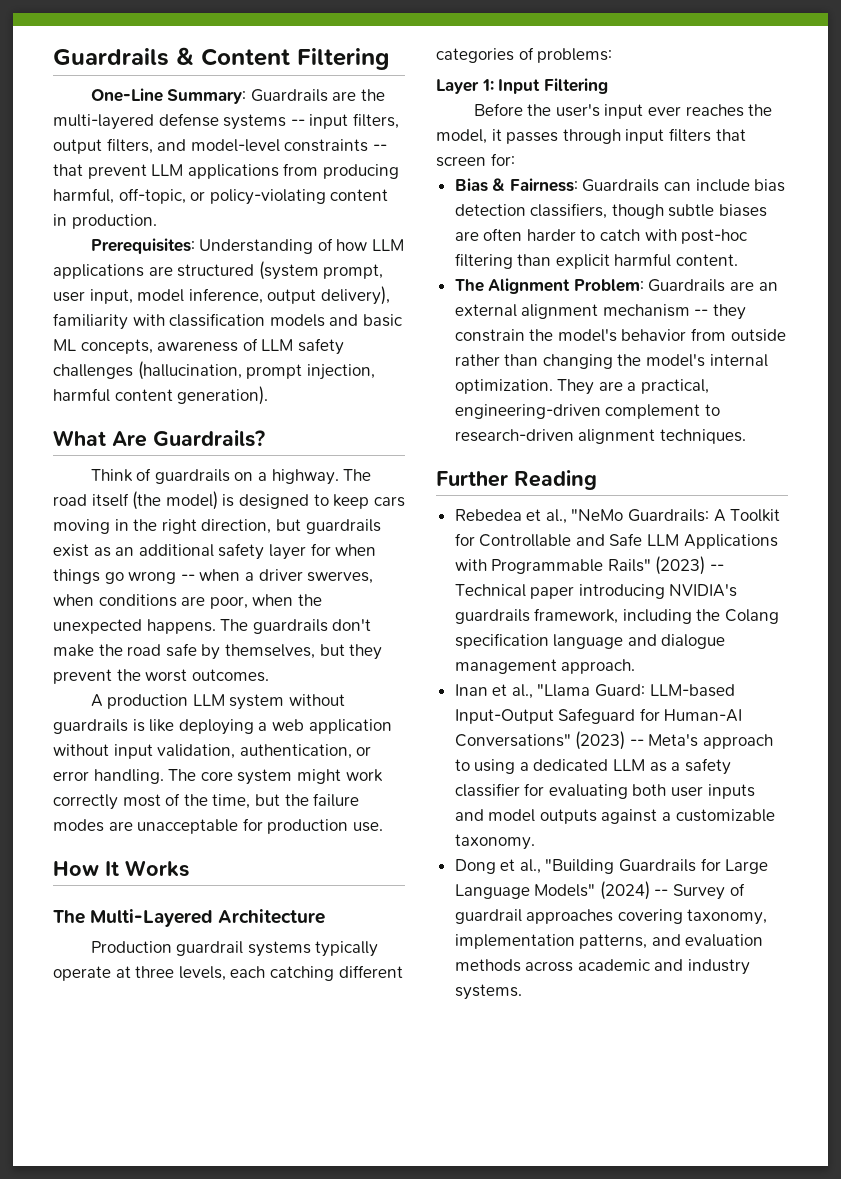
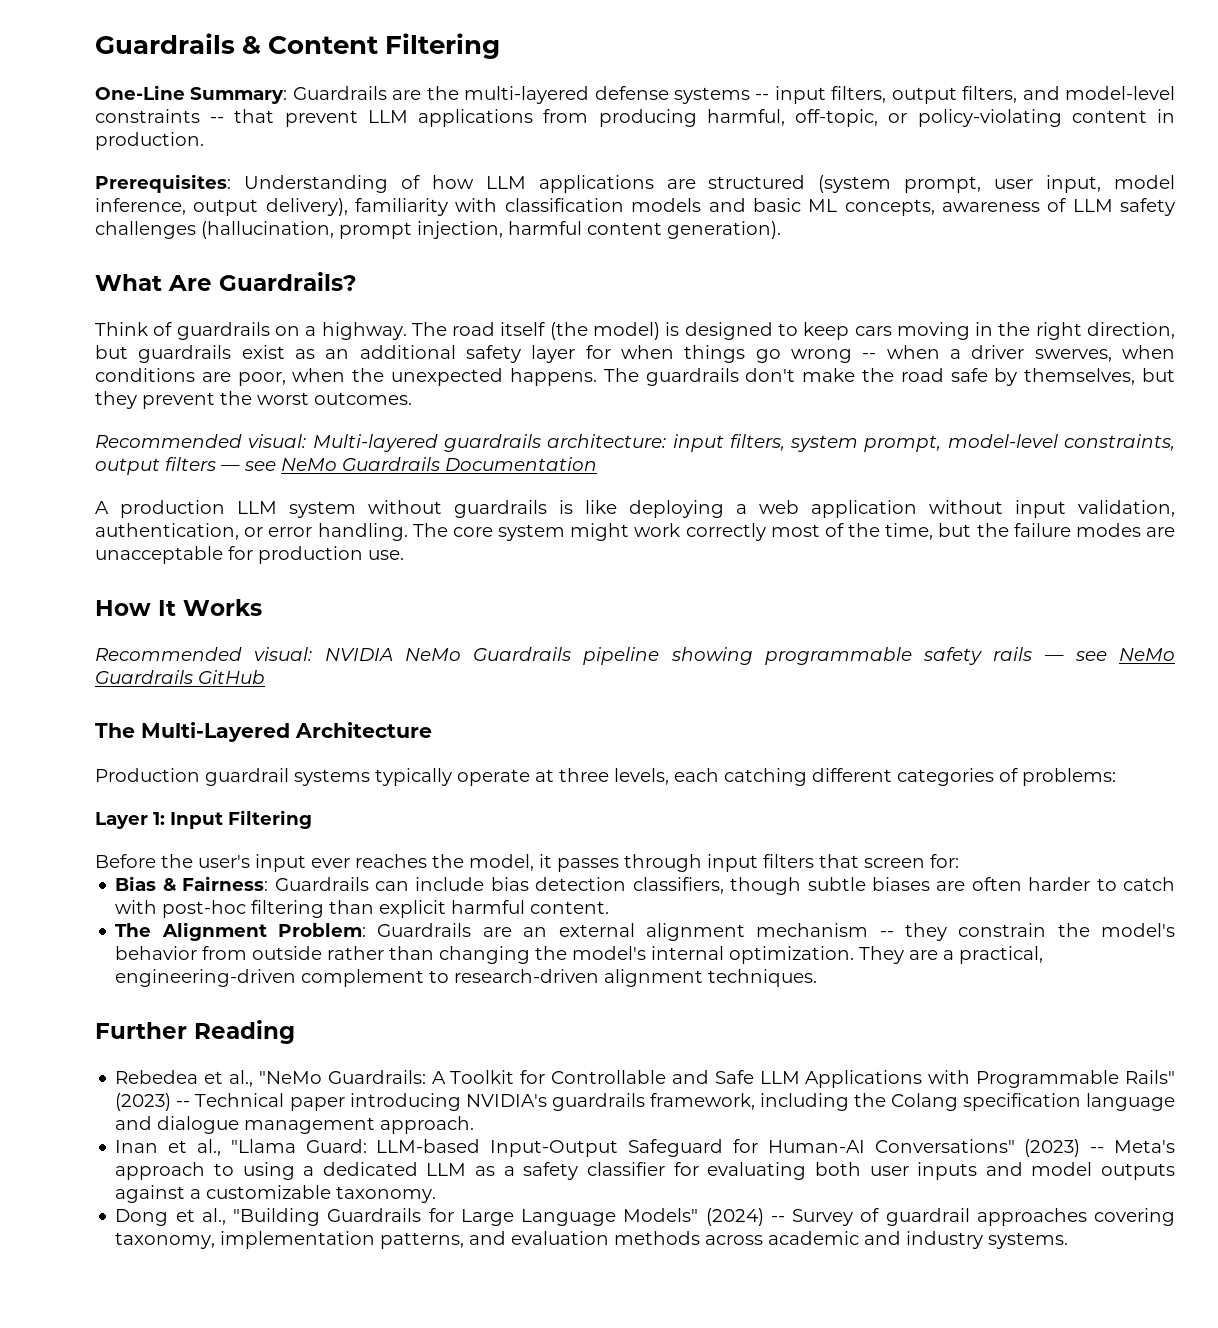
(269, 675) none -> [95,434,1175,452] [95,457,597,475] // Recommended visual: Multi-layered guardrails architecture: input filters, system prompt, model-level constraints, output filters — see NeMo Guardrails Documentation
(189, 868) none -> [95,647,1175,665] [95,670,265,684] // Recommended visual: NVIDIA NeMo Guardrails pipeline showing programmable safety rails — see NeMo Guardrails GitHub

